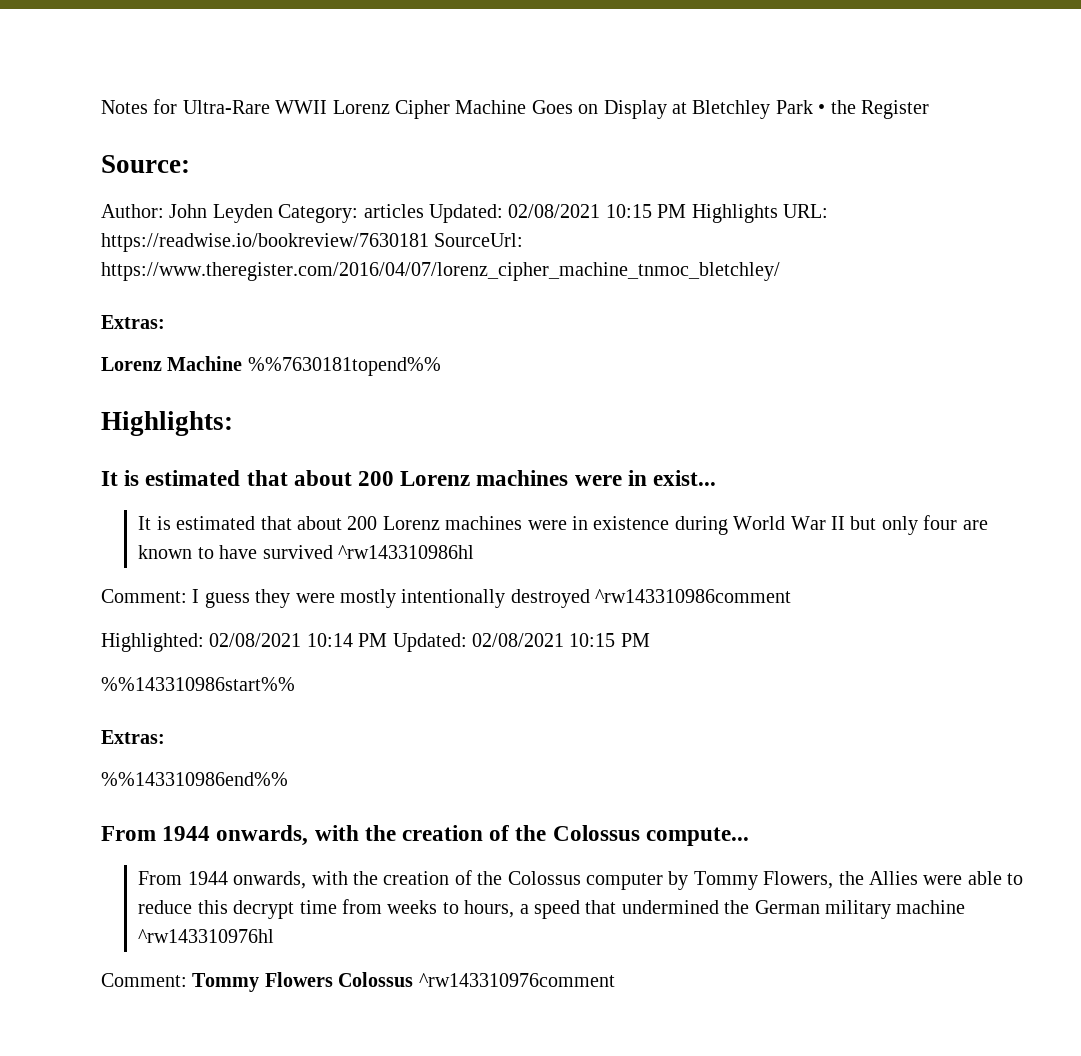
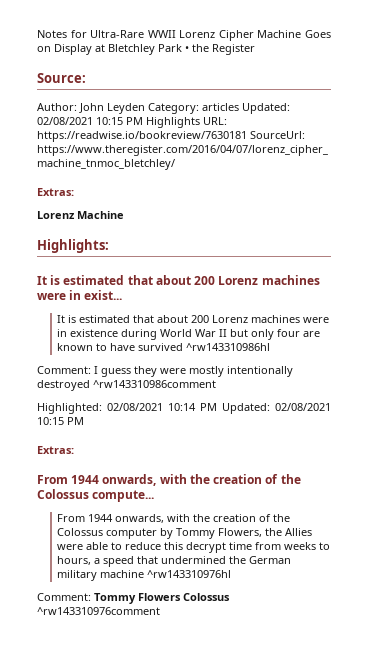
[247,357,441,376] %%7630181topend%% -> (124, 215) none
[101,677,295,691] [101,730,165,744] [101,772,288,786] // %%143310986start%% // Extras: // %%143310986end%% -> [37,446,74,454] // Extras:

